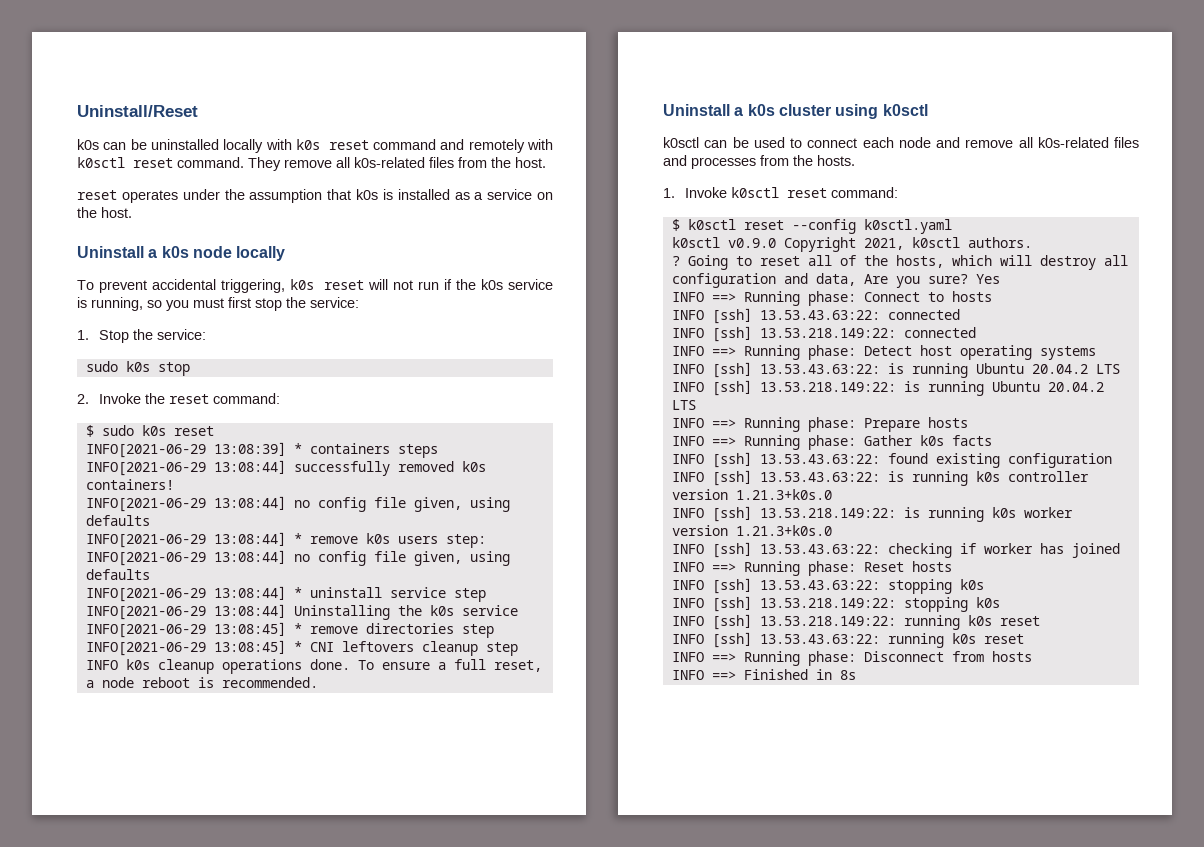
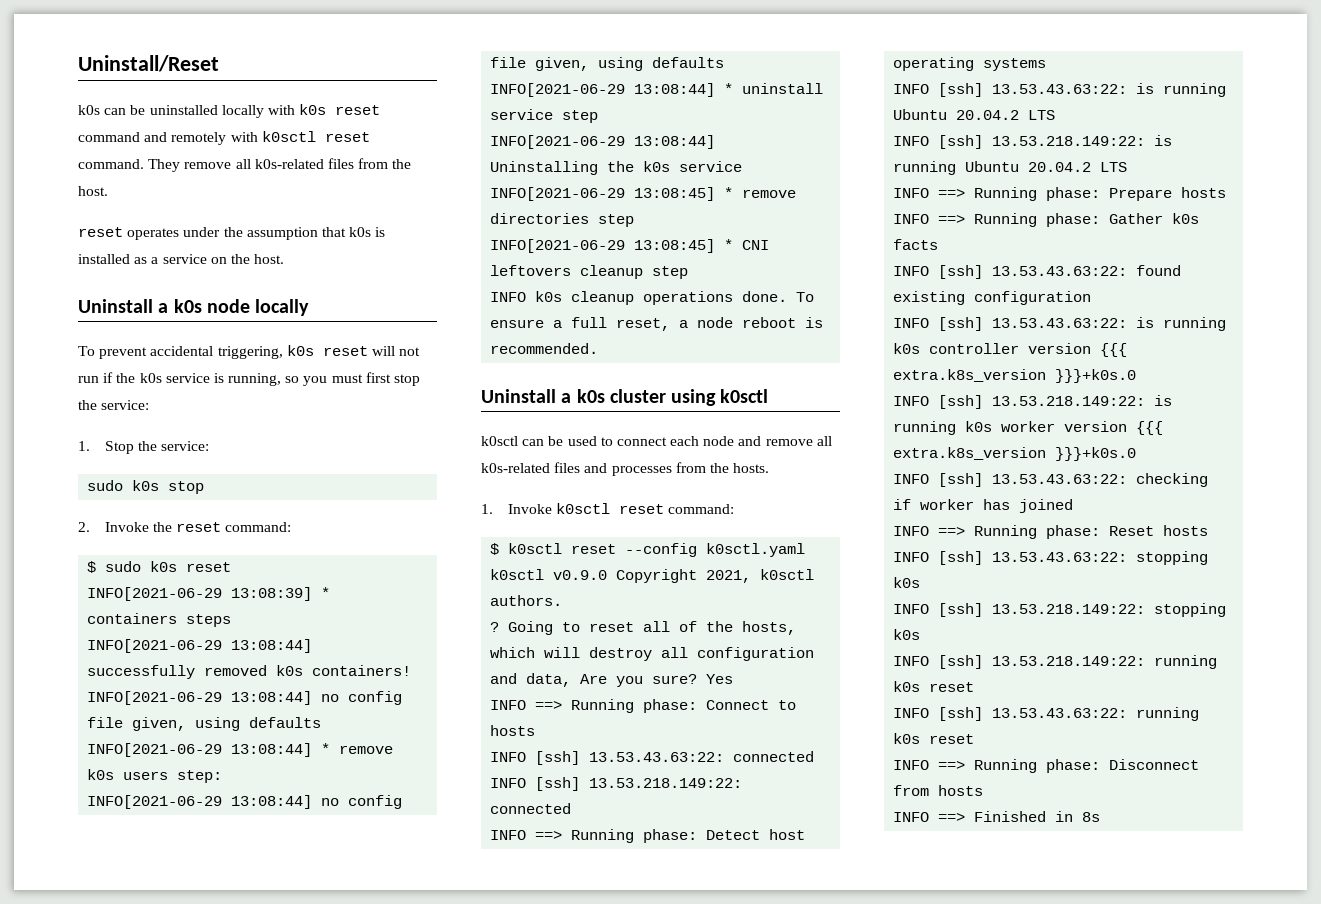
[735,489,832,500] 1.21.3+k0s.0 -> [1100,343,1128,357] [893,369,1137,383] {{{ extra.k8s_version }}}+k0s.0
[735,525,832,536] 1.21.3+k0s.0 -> [1136,421,1164,435] [893,447,1137,461] {{{ extra.k8s_version }}}+k0s.0

